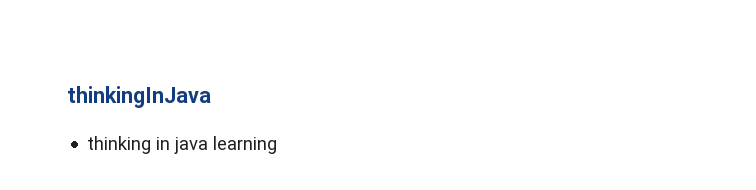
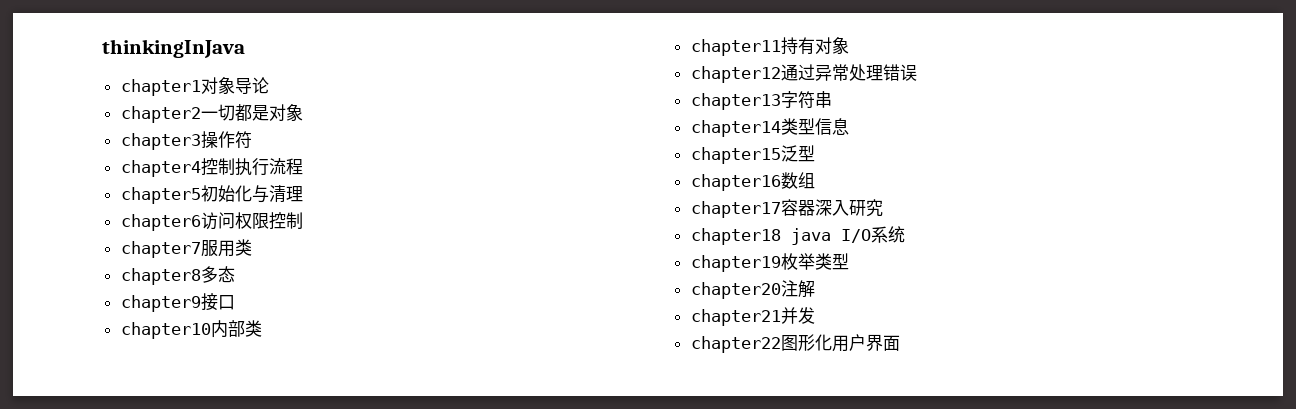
[87,136,278,154] thinking in java learning -> [120,77,269,96] [120,104,303,123] [120,131,252,150] [120,158,303,177] [120,185,303,204] [120,212,303,231] [120,239,252,258] [120,266,235,285] [120,293,235,312] [120,320,262,339] [690,37,849,56] [690,64,917,83] [690,91,832,110] [690,118,849,137] [690,145,815,164] [690,172,815,191] [690,199,883,218] [690,226,905,245] [690,253,849,272] [690,280,815,299] [690,307,815,326] [690,334,900,353] chapter1对象导论 // chapter2一切都是对象 // chapter3操作符 // chapter4控制执行流程 // chapter5初始化与清理 // chapter6访问权限控制 // chapter7服用类 // chapter8多态 // chapter9接口 // chapter10内部类 // chapter11持有对象 // chapter12通过异常处理错误 // chapter13字符串 // chapter14类型信息 // chapter15泛型 // chapter16数组 // chapter17容器深入研究 // chapter18 java I/O系统 // chapter19枚举类型 // chapter20注解 // chapter21并发 // chapter22图形化用户界面

